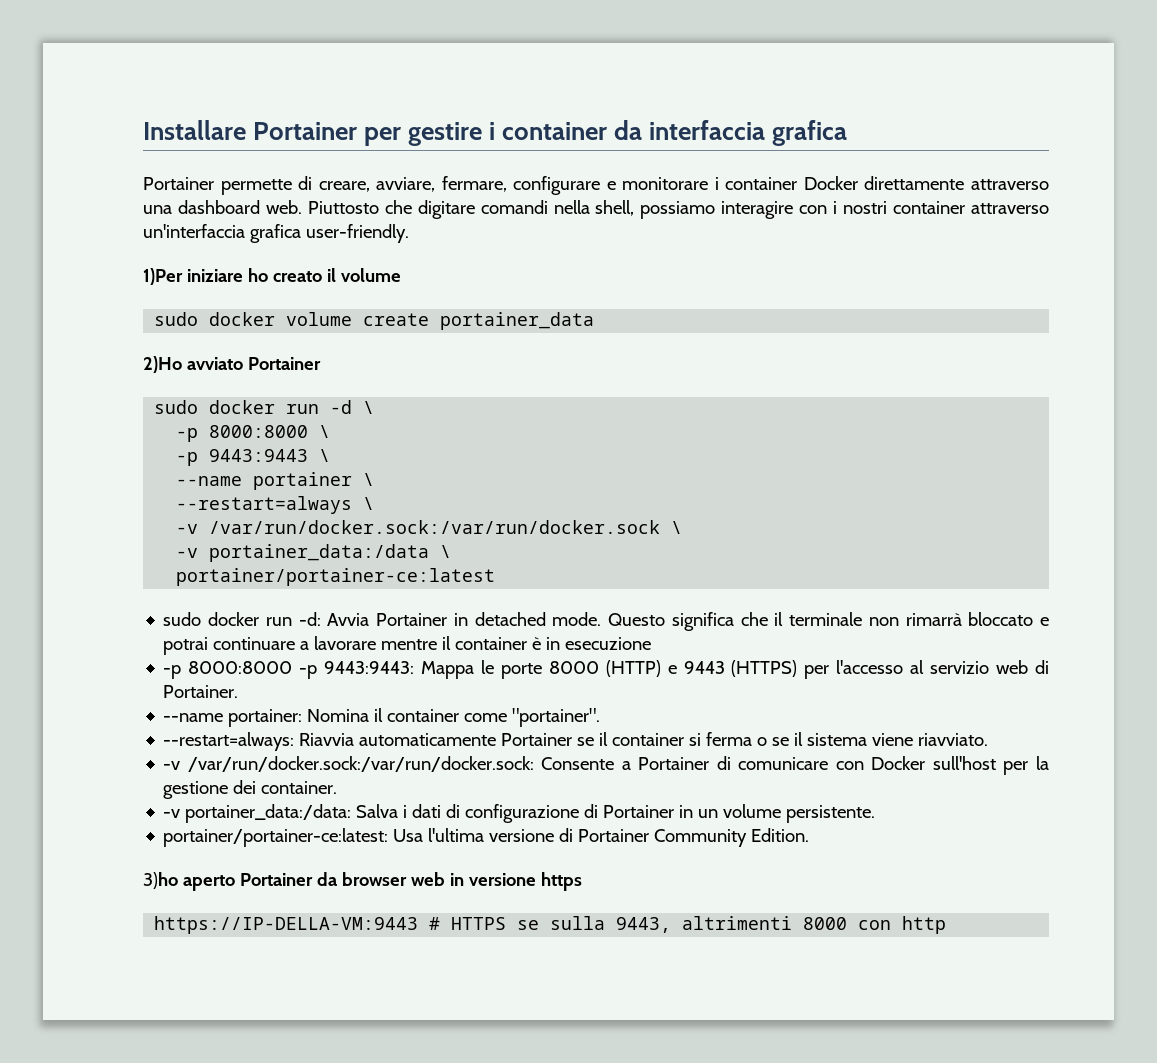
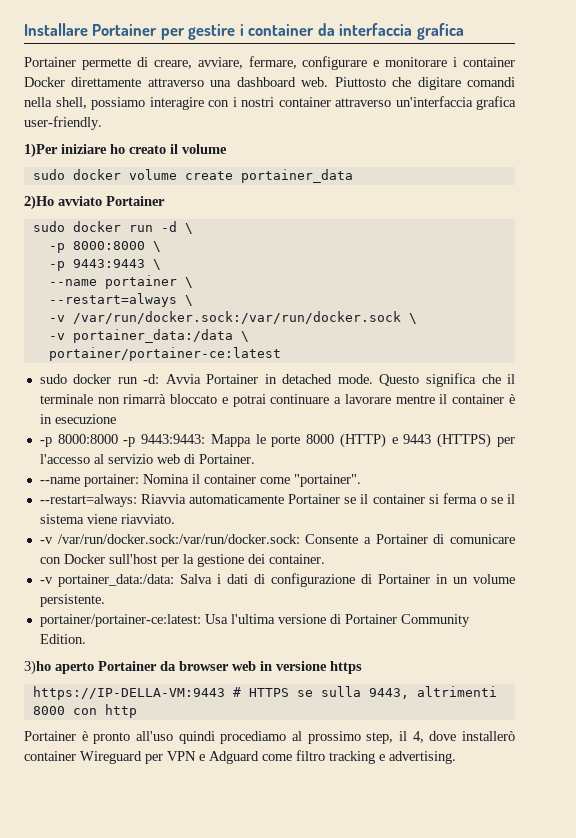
(947, 925) none -> [24,731,516,744] [24,750,456,764] // Portainer è pronto all'uso quindi procediamo al prossimo step, il 4, dove installerò container Wireguard per VPN e Adguard come filtro tracking e advertising.

